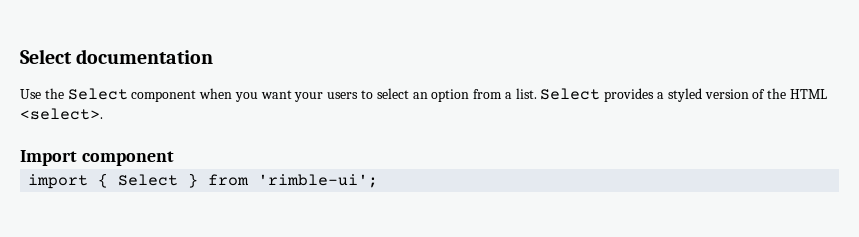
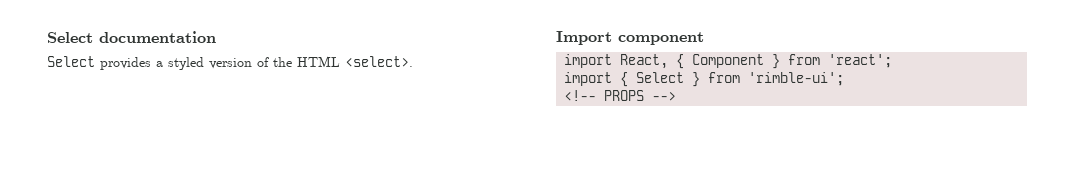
[20,88,537,102] Use the Select component when you want your users to select an option from a list. -> (216, 37) none
(174, 158) none -> [564,54,893,69] // import React, { Component } from 'react';
(379, 181) none -> [564,90,677,101] // <!-- PROPS -->

